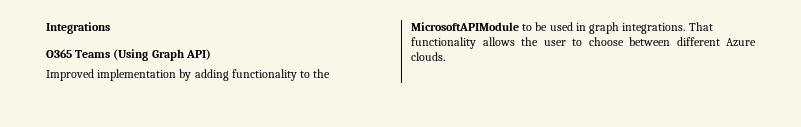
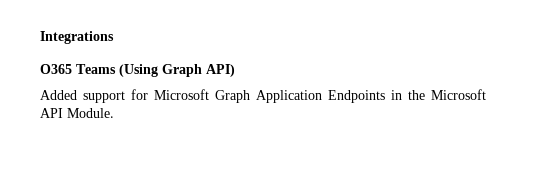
[46,69,331,81] [411,22,713,34] [411,37,756,49] [411,52,445,61] Improved implementation by adding functionality to the MicrosoftAPIModule to be used in graph integrations. That functionality allows the user to choose between different Azure clouds. -> [40,89,486,103] [40,108,114,118] Added support for Microsoft Graph Application Endpoints in the Microsoft API Module.

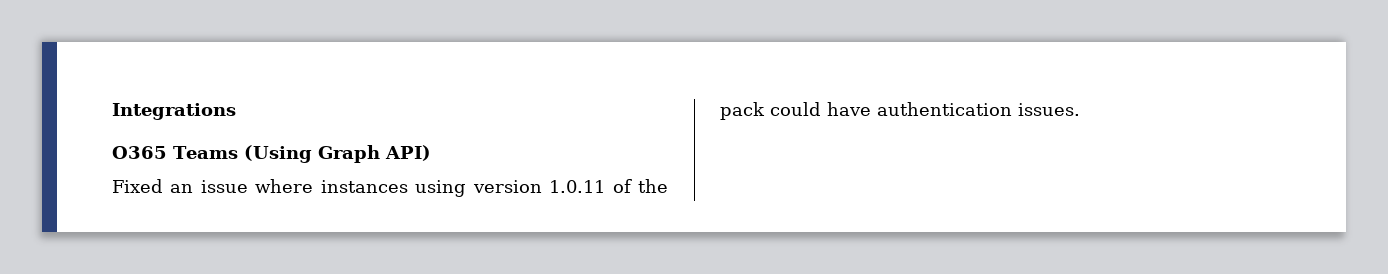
[40,89,486,103] [40,108,114,118] Added support for Microsoft Graph Application Endpoints in the Microsoft API Module. -> [112,179,669,197] [720,102,1080,120] Fixed an issue where instances using version 1.0.11 of the pack could have authentication issues.

